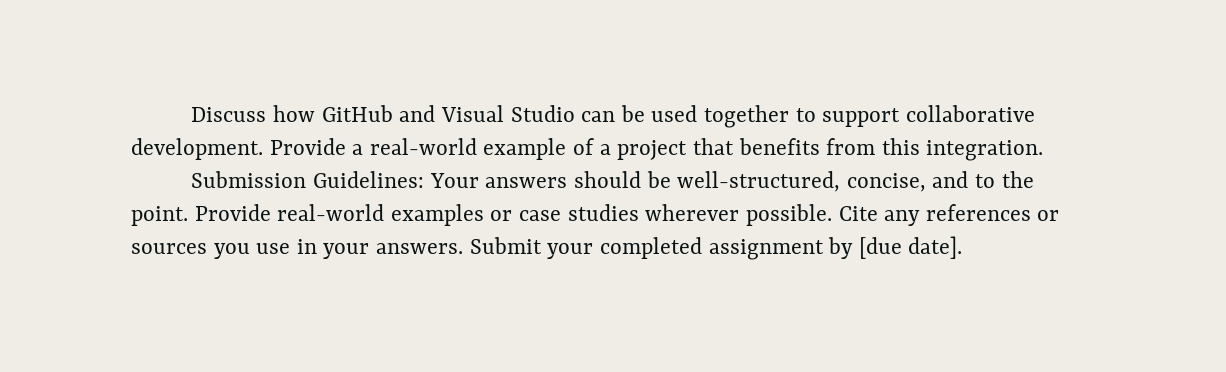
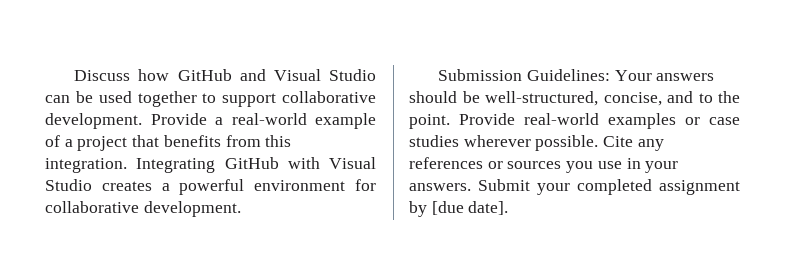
(1044, 150) none -> [136,157,376,173] [45,179,377,195] [45,201,241,217] Integrating GitHub with Visual Studio creates a powerful environment for collaborative development.

